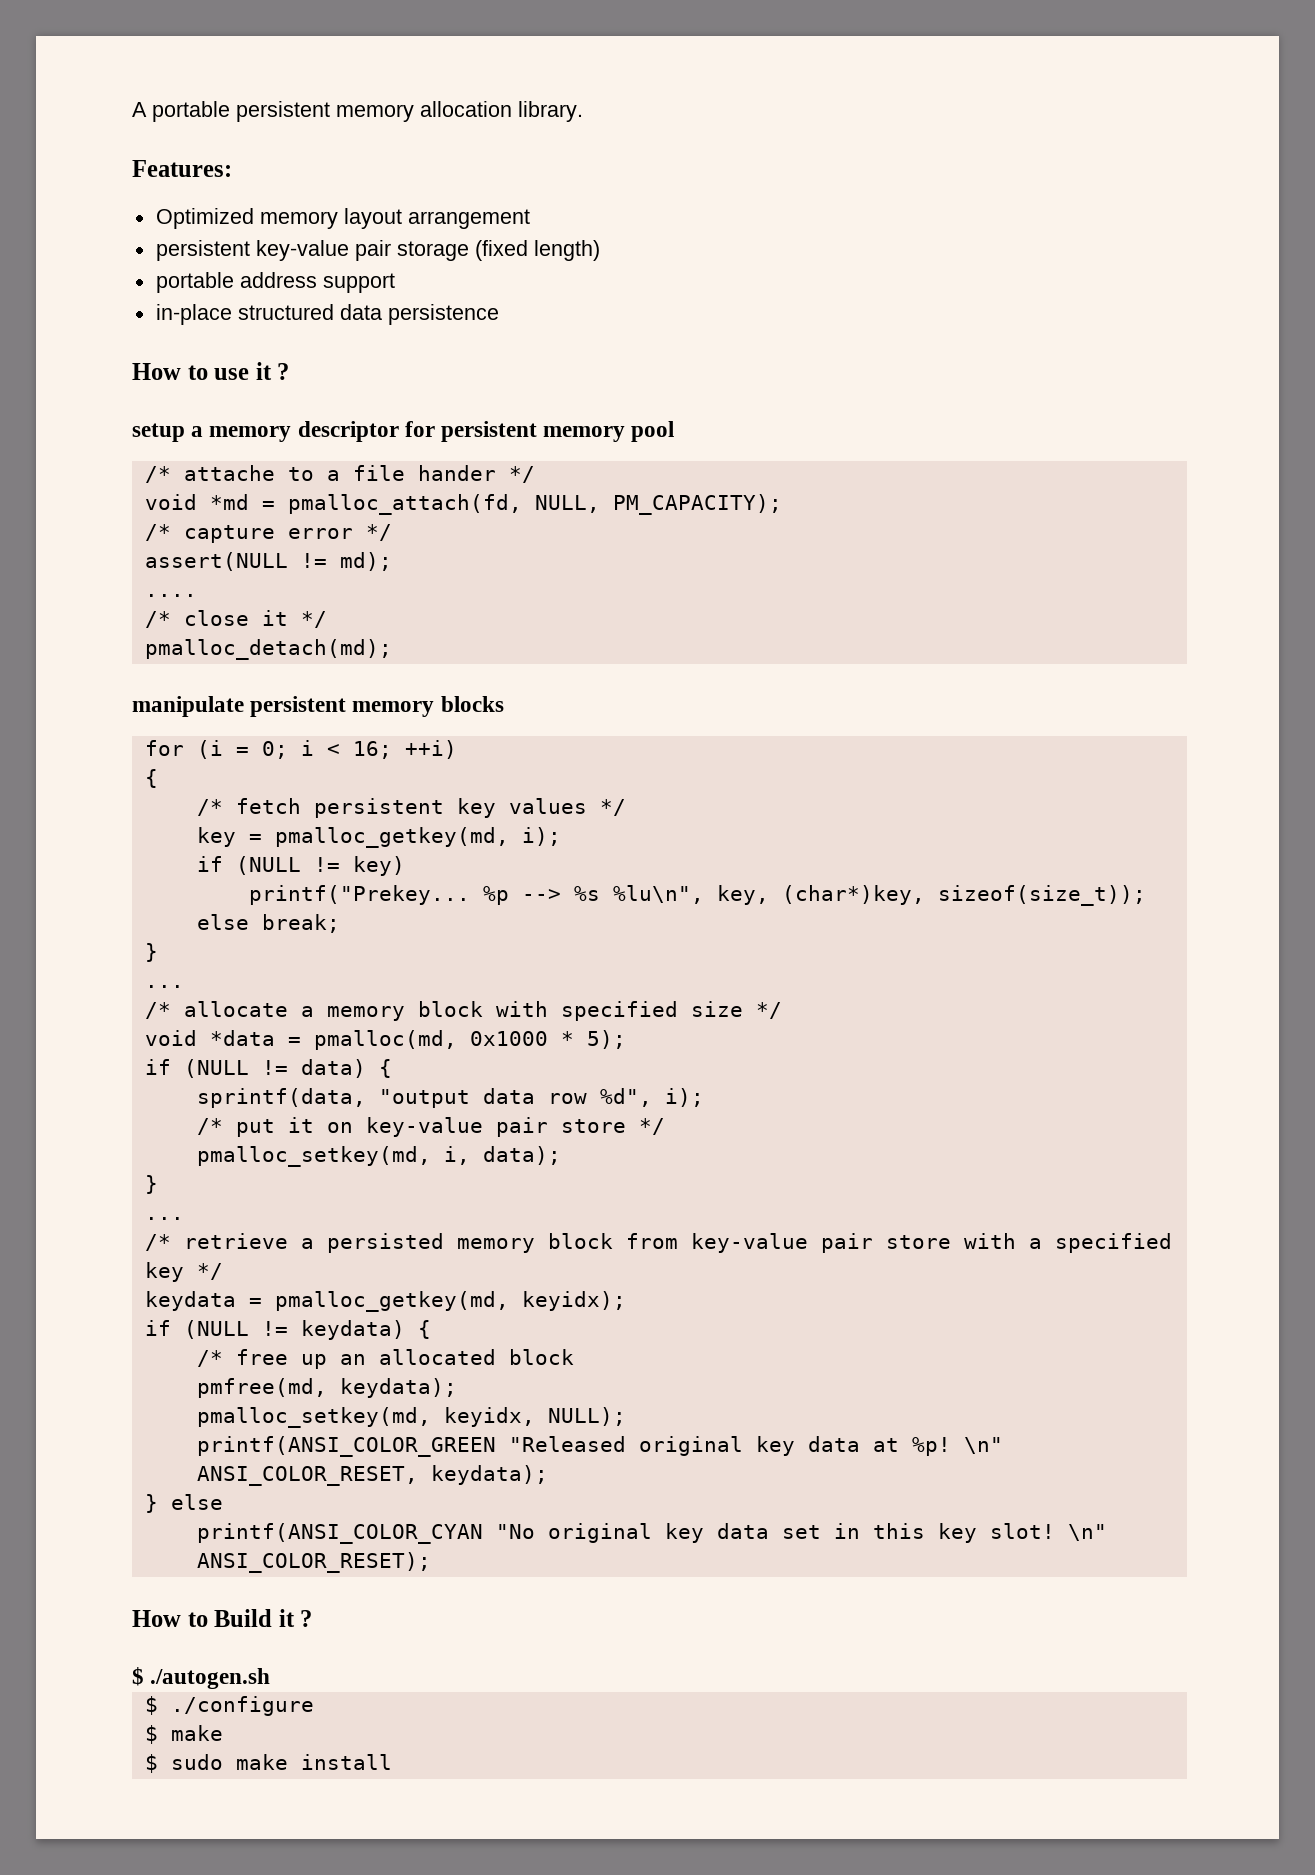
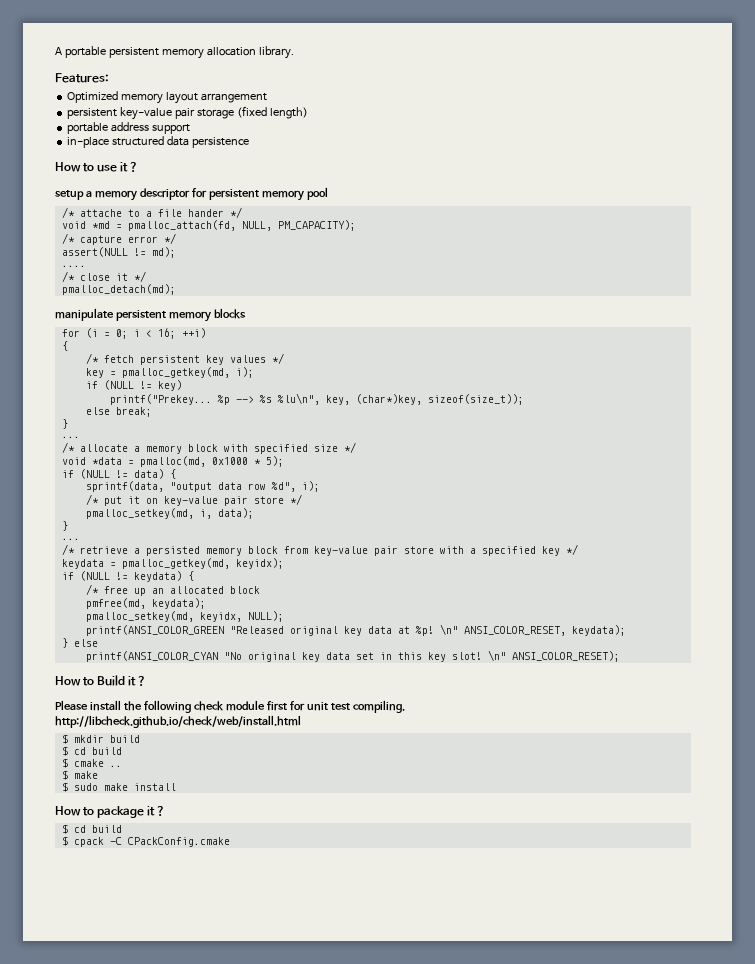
[132,1667,271,1689] [144,1696,314,1716] $ ./autogen.sh // $ ./configure -> [55,700,405,713] [55,715,301,728] [61,734,140,744] [61,746,122,756] [61,758,122,768] Please install the following check module first for unit test compiling. // http://libcheck.github.io/check/web/install.html // $ mkdir build // $ cd build // $ cmake ..
(392, 1762) none -> [55,806,166,818] [61,824,122,834] [61,836,230,847] // How to package it ? // $ cd build // $ cpack -C CPackConfig.cmake

